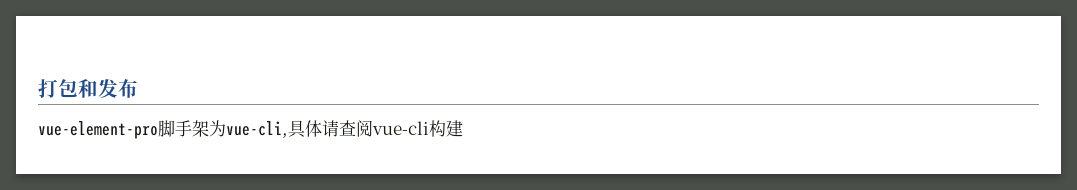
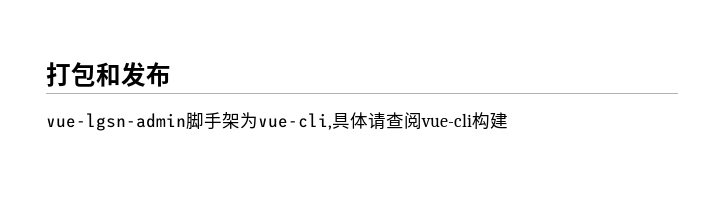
[38,121,158,139] vue-element-pro -> [46,113,186,131] vue-lgsn-admin

